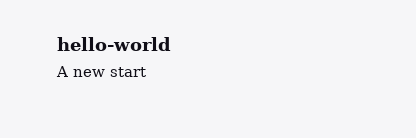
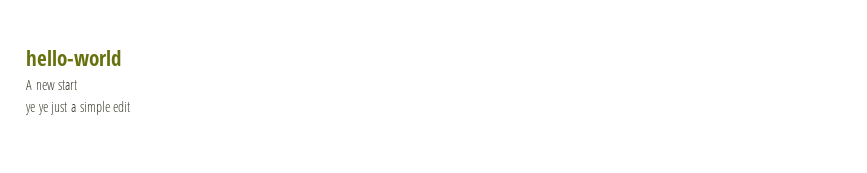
(146, 72) none -> [25,101,131,115] // ye ye just a simple edit

